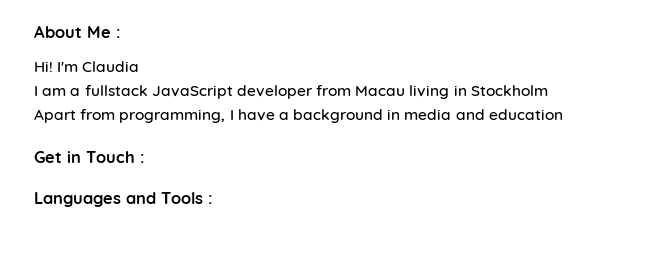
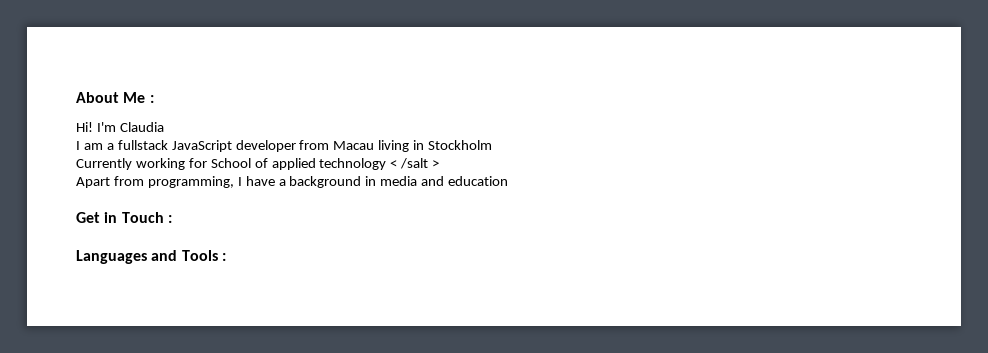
(548, 90) none -> [76,158,440,170] // Currently working for School of applied technology < /salt >

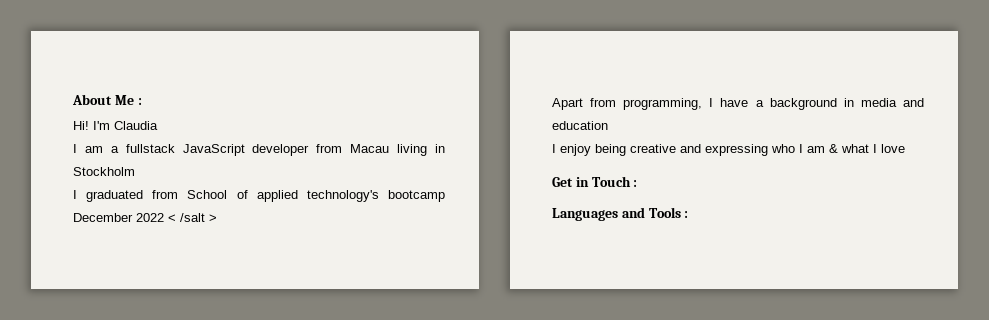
[76,158,387,170] Currently working for School of applied technology -> [73,190,445,202] [73,213,164,222] I graduated from School of applied technology's bootcamp December 2022
(509, 181) none -> [552,144,905,156] // I enjoy being creative and expressing who I am & what I love

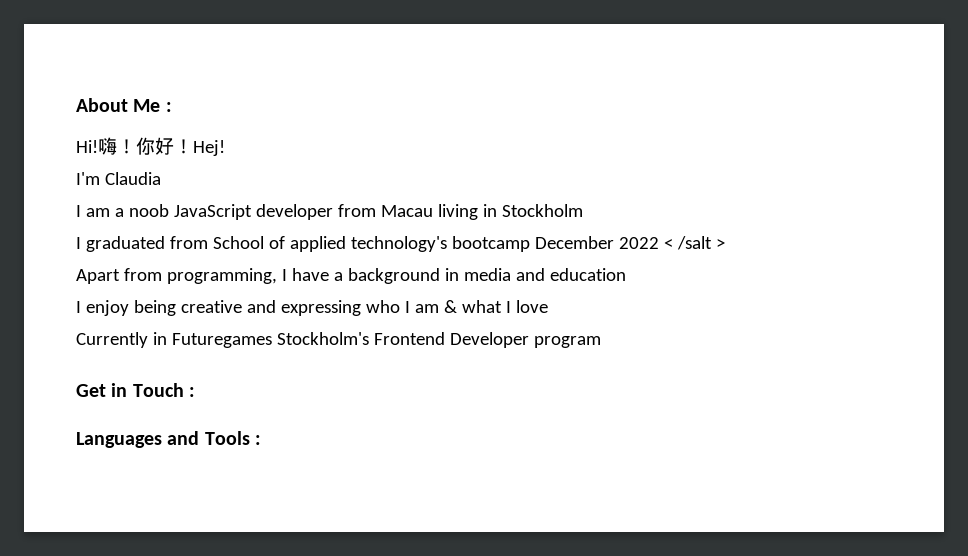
(89, 125) none -> [98,137,225,156] 嗨！你好！Hej! //
[125,144,175,153] fullstack -> [128,204,169,217] noob
(905, 148) none -> [76,332,601,348] // Currently in Futuregames Stockholm's Frontend Developer program

